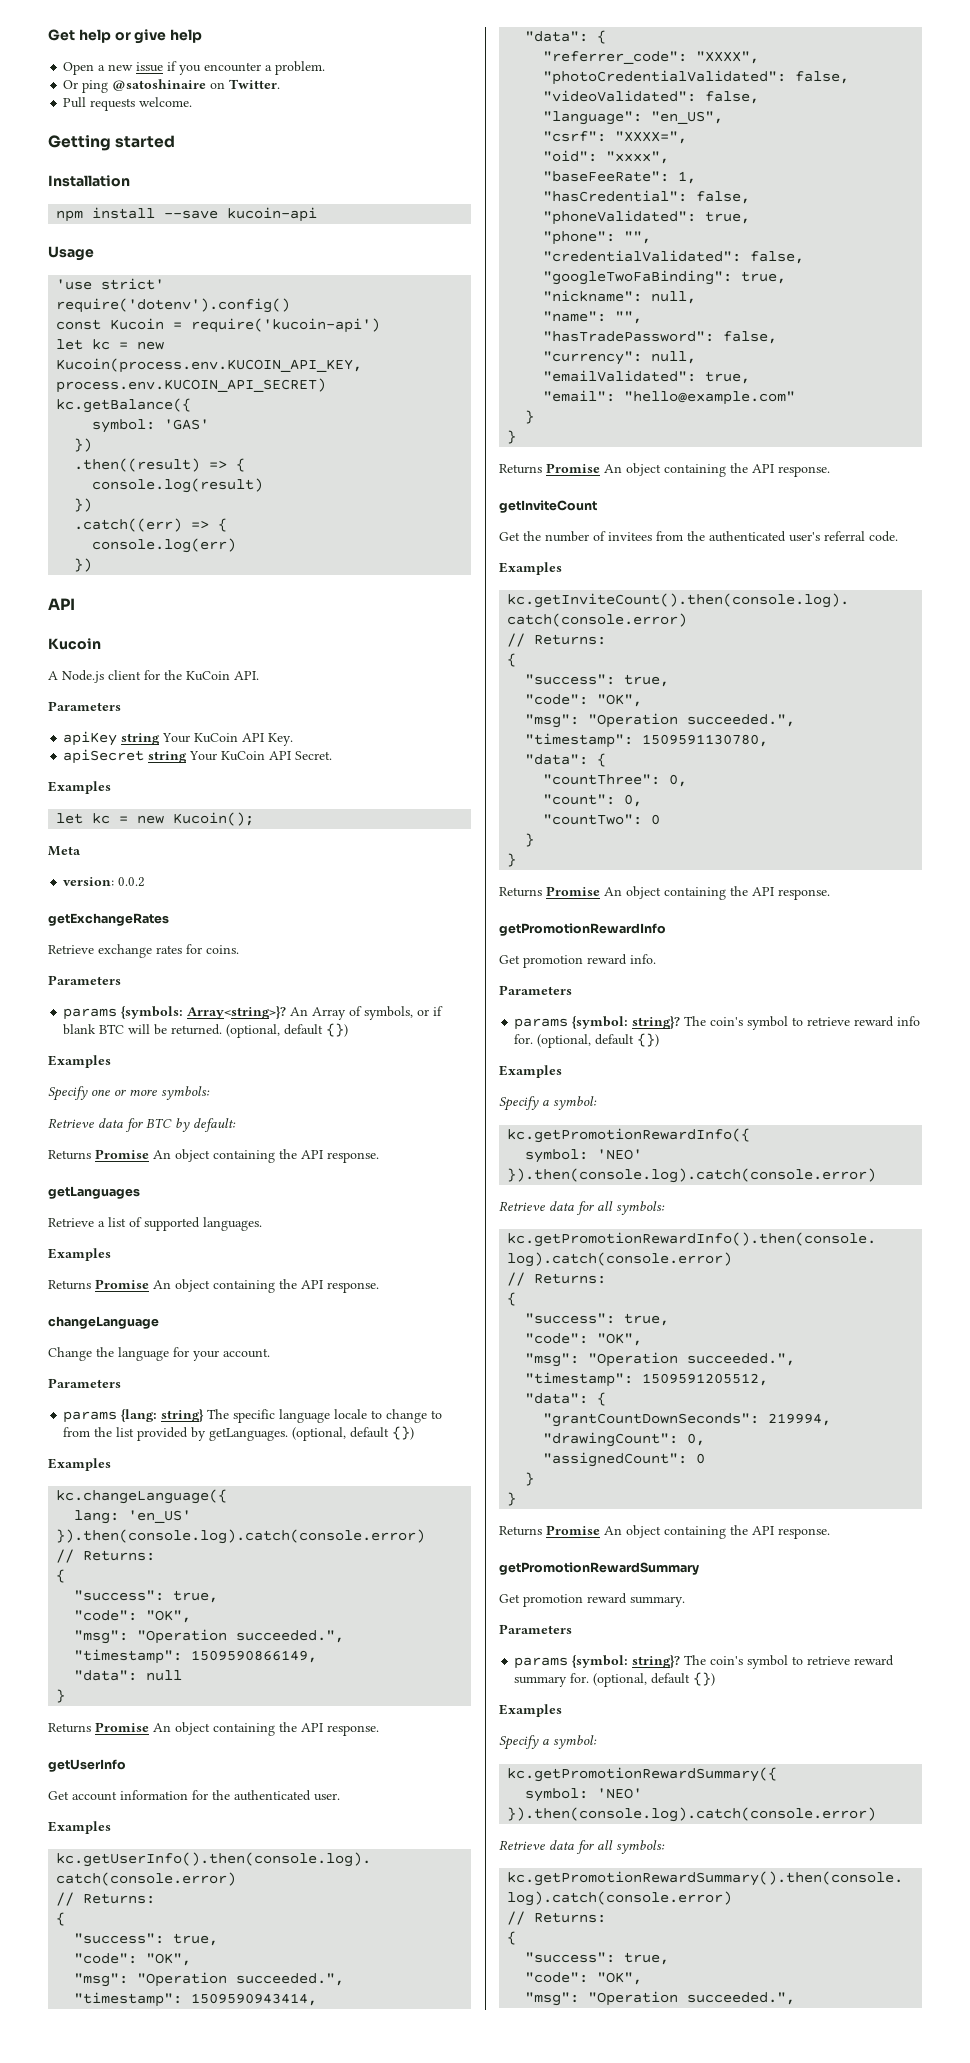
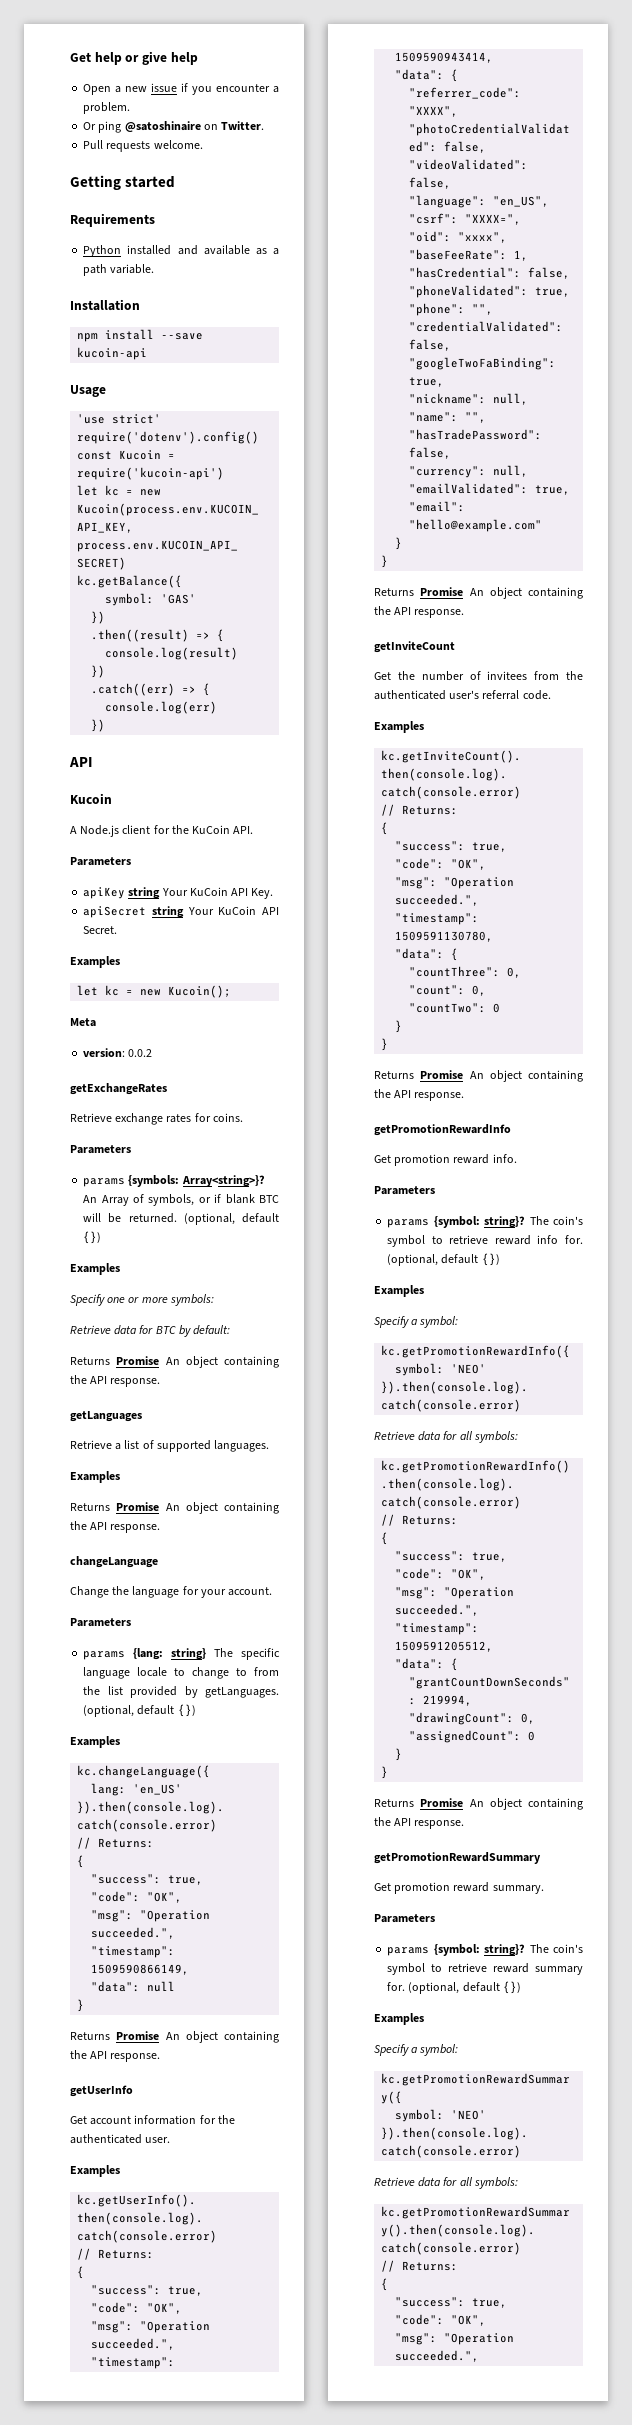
(176, 141) none -> [70,213,155,227] [83,245,279,257] [83,264,155,276] // Requirements // Python installed and available as a path variable.

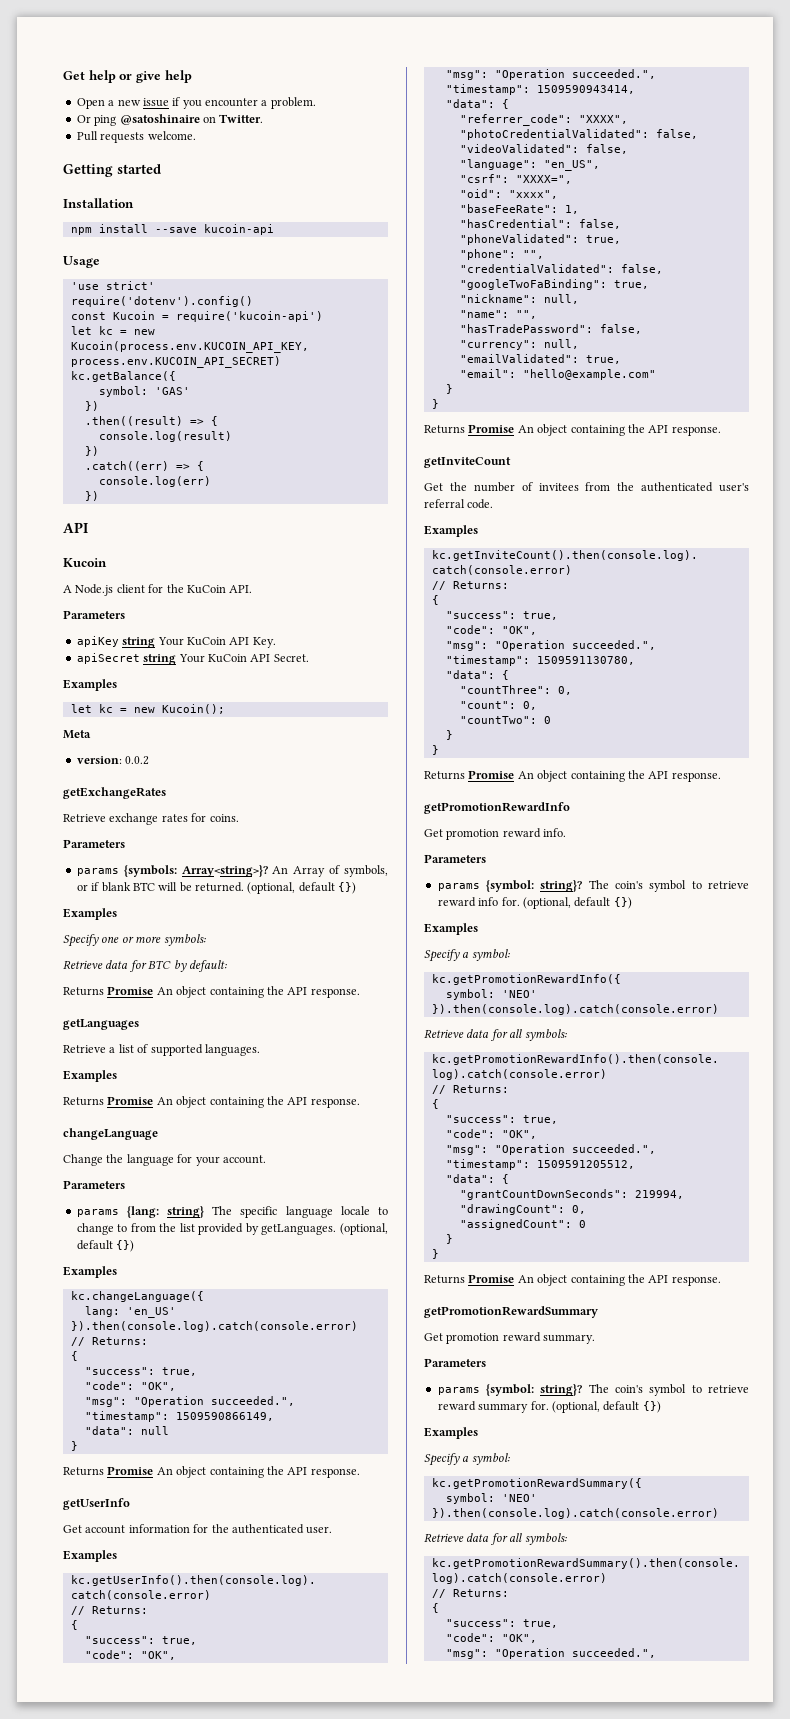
[70,213,155,227] [83,245,279,257] [83,264,155,276] // Requirements // Python installed and available as a path variable. -> (161, 169) none

